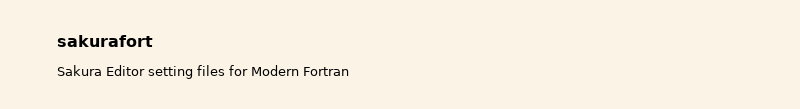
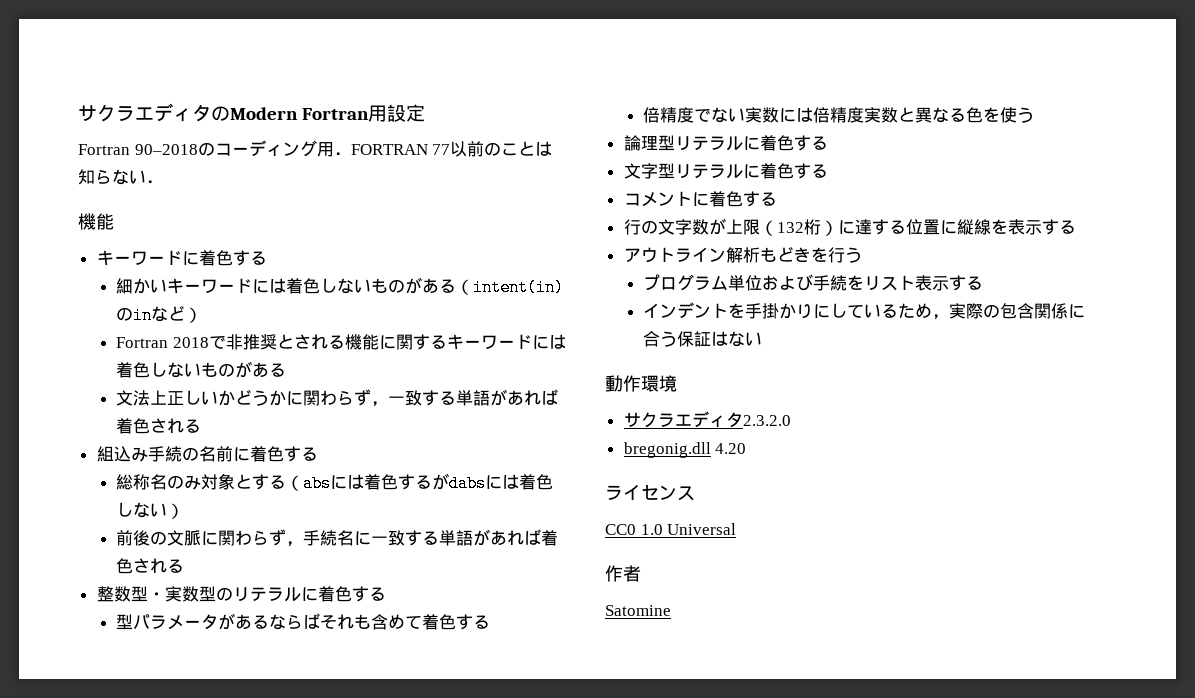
[57,35,153,47] [57,65,349,79] sakurafort // Sakura Editor setting files for Modern Fortran -> [78,103,426,122] [78,140,553,157] [78,169,163,185] [78,213,114,230] [96,250,267,266] [116,277,565,296] [116,305,203,324] [116,334,567,350] [116,361,287,378] [116,389,559,407] [116,418,202,434] [96,446,318,462] [116,473,554,492] [116,502,185,519] [116,529,559,547] [116,558,185,574] [96,586,386,602] [116,613,491,630] [643,107,1035,123] [623,135,828,151] [623,163,828,179] [623,191,777,207] [623,218,1076,236] [623,246,862,263] [643,274,984,291] [643,302,1086,320] [643,331,763,347] [605,375,677,392] [623,411,791,428] [623,442,747,458] [605,484,695,501] [605,523,737,535] [605,565,641,582] [605,605,671,616] サクラエディタのModern Fortran用設定 // Fortran 90–2018のコーディング用．FORTRAN 77以前のことは知らない． // 機能 // キーワードに着色する // 細かいキーワードには着色しないものがある（intent(in)のinなど） // Fortran 2018で非推奨とされる機能に関するキーワードには着色しないものがある // 文法上正しいかどうかに関わらず，一致する単語があれば着色される // 組込み手続の名前に着色する // 総称名のみ対象とする（absには着色するがdabsには着色しない） // 前後の文脈に関わらず，手続名に一致する単語があれば着色される // 整数型・実数型のリテラルに着色する // 型パラメータがあるならばそれも含めて着色する // 倍精度でない実数には倍精度実数と異なる色を使う // 論理型リテラルに着色する // 文字型リテラルに着色する // コメントに着色する // 行の文字数が上限（132桁）に達する位置に縦線を表示する // アウトライン解析もどきを行う // プログラム単位および手続をリスト表示する // インデントを手掛かりにしているため，実際の包含関係に合う保証はない // 動作環境 // サクラエディタ2.3.2.0 // bregonig.dll 4.20 // ライセンス // CC0 1.0 Universal // 作者 // Satomine

